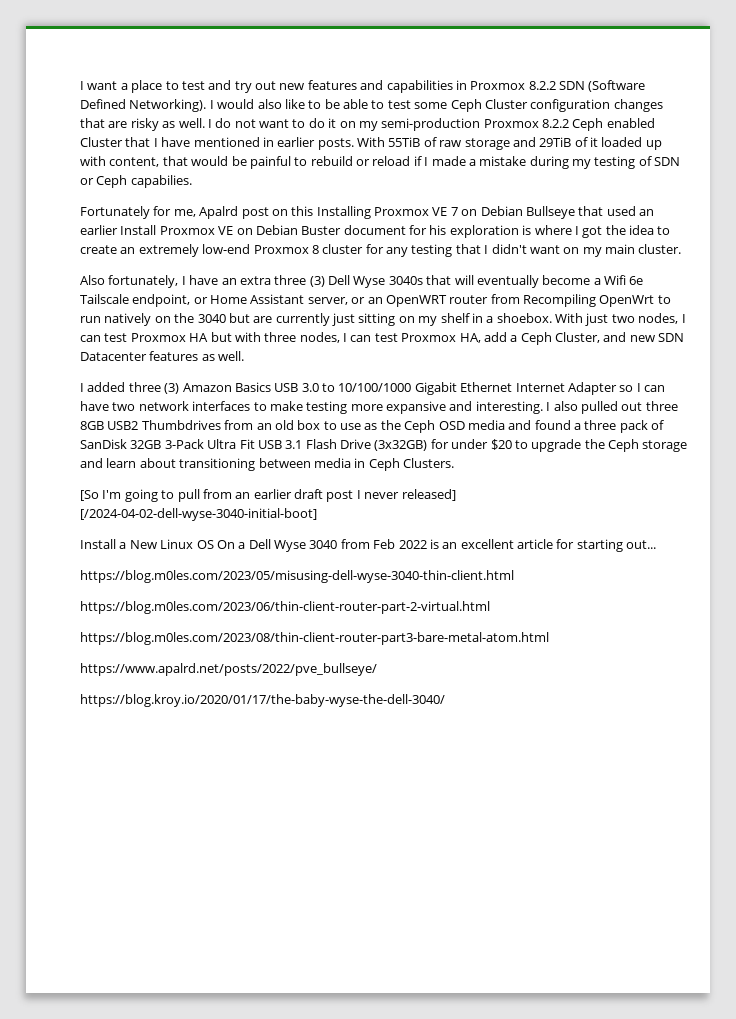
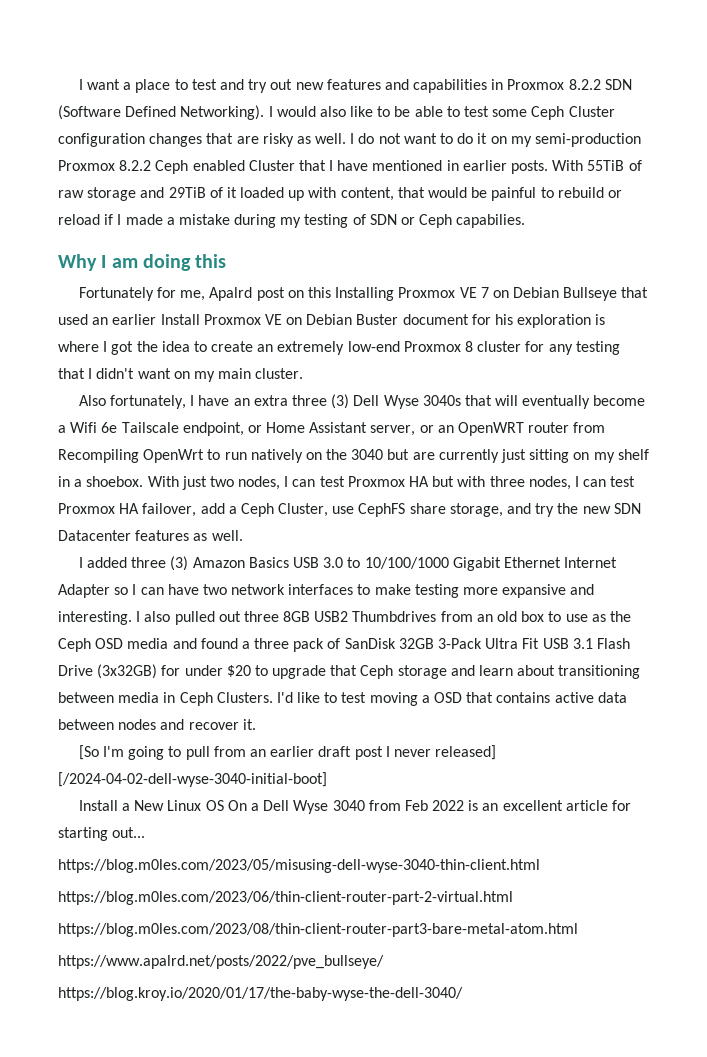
(192, 181) none -> [58,254,227,271] // Why I am doing this
[459,333,481,343] HA, -> [119,503,197,517] HA failover,
[603,332,627,342] and -> [332,503,579,517] use CephFS share storage, and try the
[584,439,605,449] the -> [330,665,358,676] that
(454, 463) none -> [276,692,627,706] [58,719,256,730] I'd like to test moving a OSD that contains active data between nodes and recover it.

